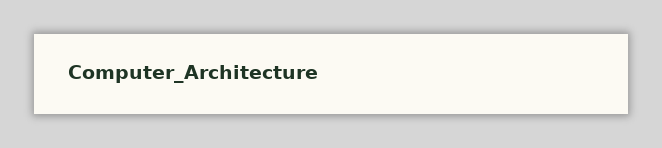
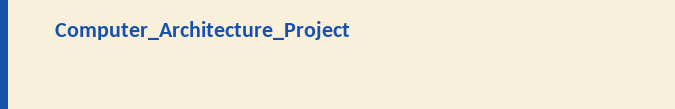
[68,65,318,83] Computer_Architecture -> [55,21,350,40] Computer_Architecture_Project

